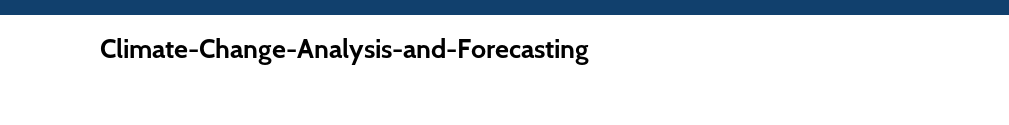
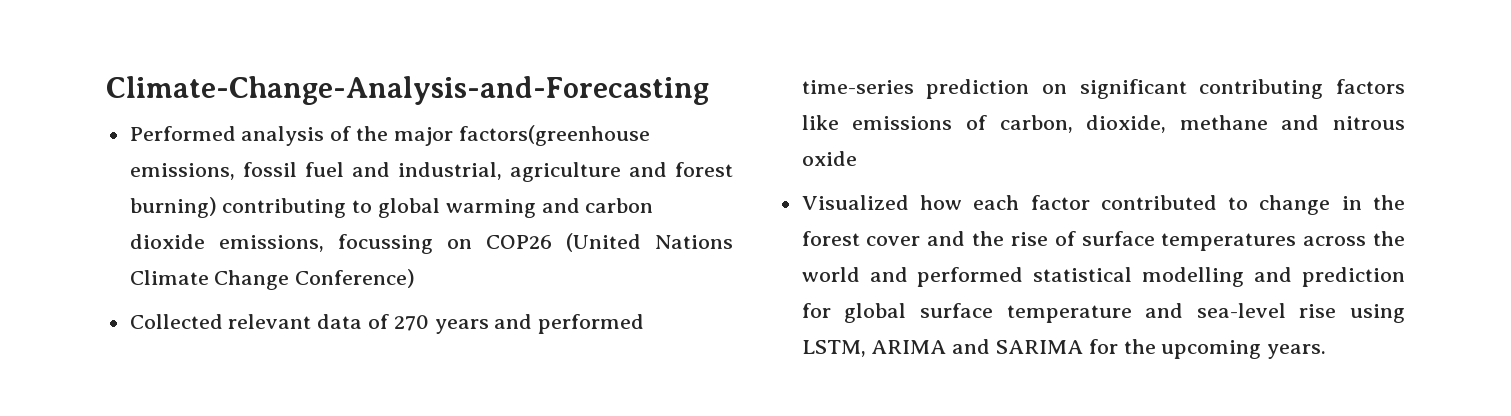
(589, 51) none -> [129,125,650,146] [129,162,733,182] [129,197,654,218] [129,233,733,254] [129,269,416,290] [129,314,645,334] [801,79,1405,99] [801,115,1405,133] [801,151,857,166] [801,195,1405,215] [801,231,1405,251] [801,267,1405,287] [801,303,1405,323] [801,339,1327,359] // Performed analysis of the major factors(greenhouse emissions, fossil fuel and industrial, agriculture and forest burning) contributing to global warming and carbon dioxide emissions, focussing on COP26 (United Nations Climate Change Conference) // Collected relevant data of 270 years and performed time-series prediction on significant contributing factors like emissions of carbon, dioxide, methane and nitrous oxide // Visualized how each factor contributed to change in the forest cover and the rise of surface temperatures across the world and performed statistical modelling and prediction for global surface temperature and sea-level rise using LSTM, ARIMA and SARIMA for the upcoming years.

